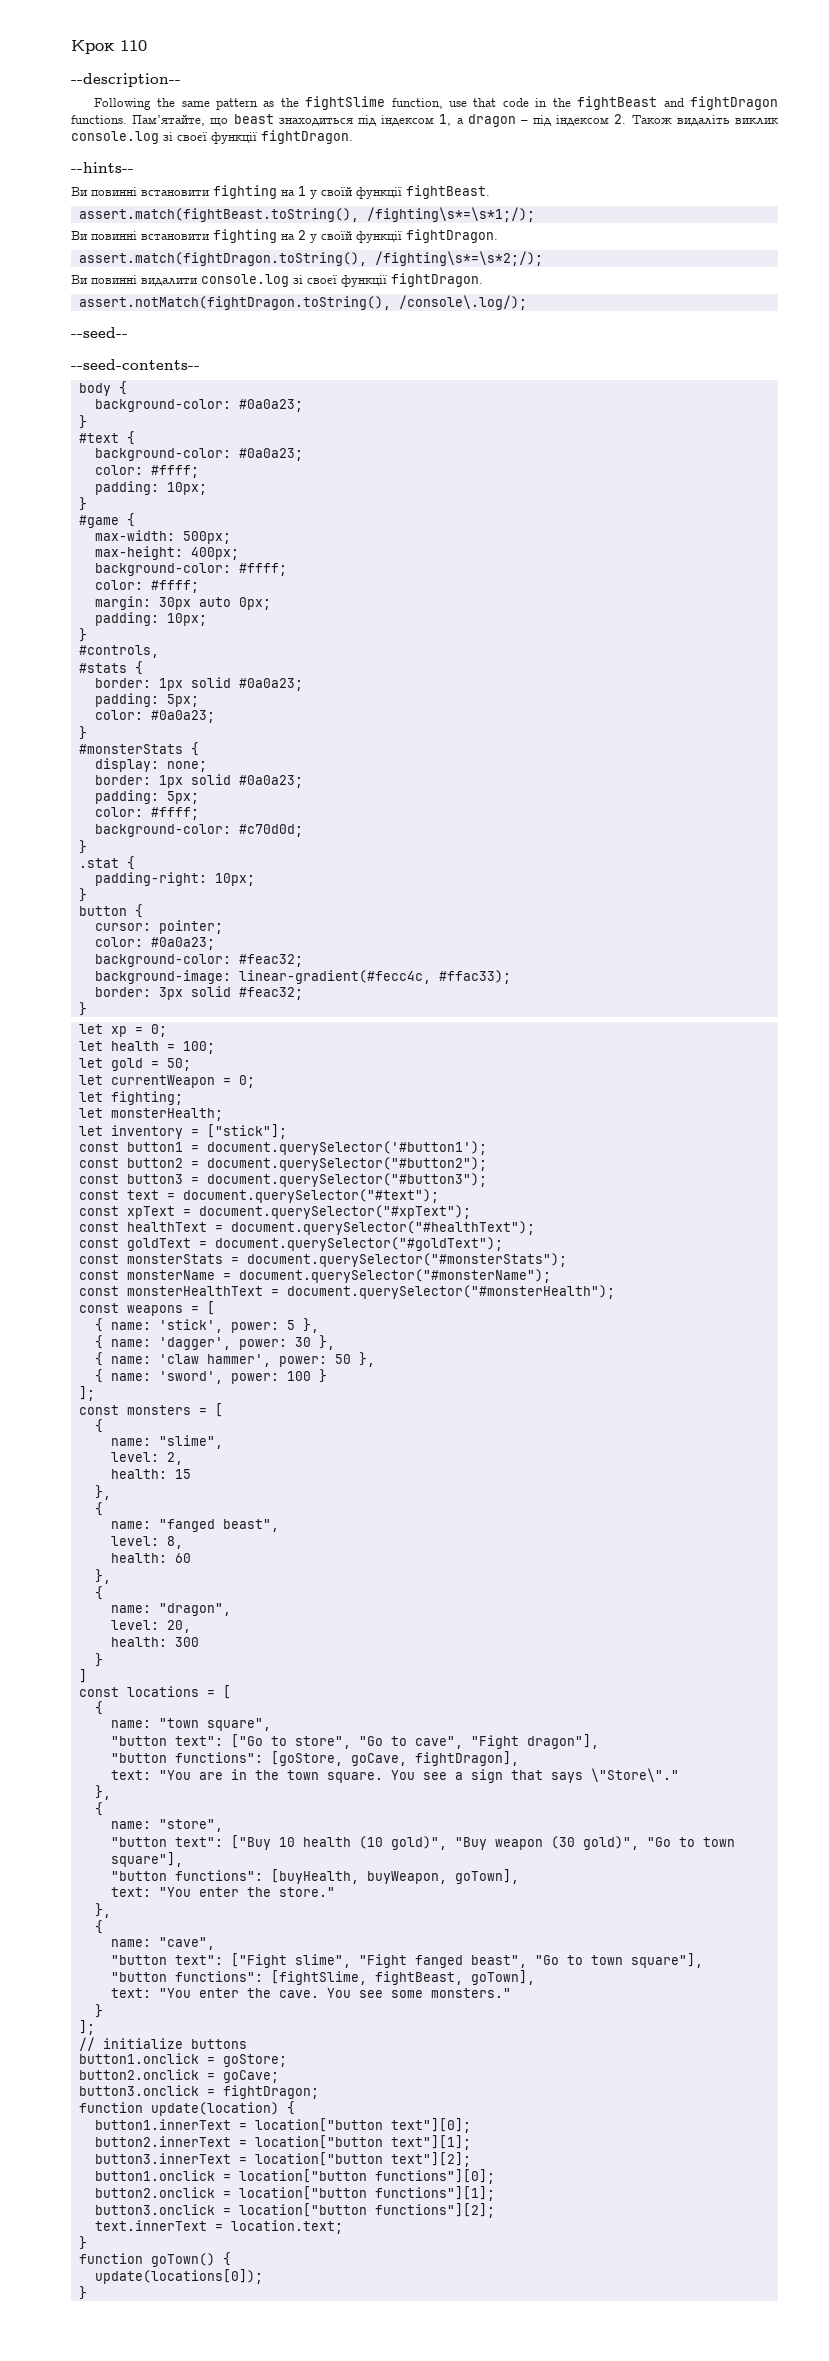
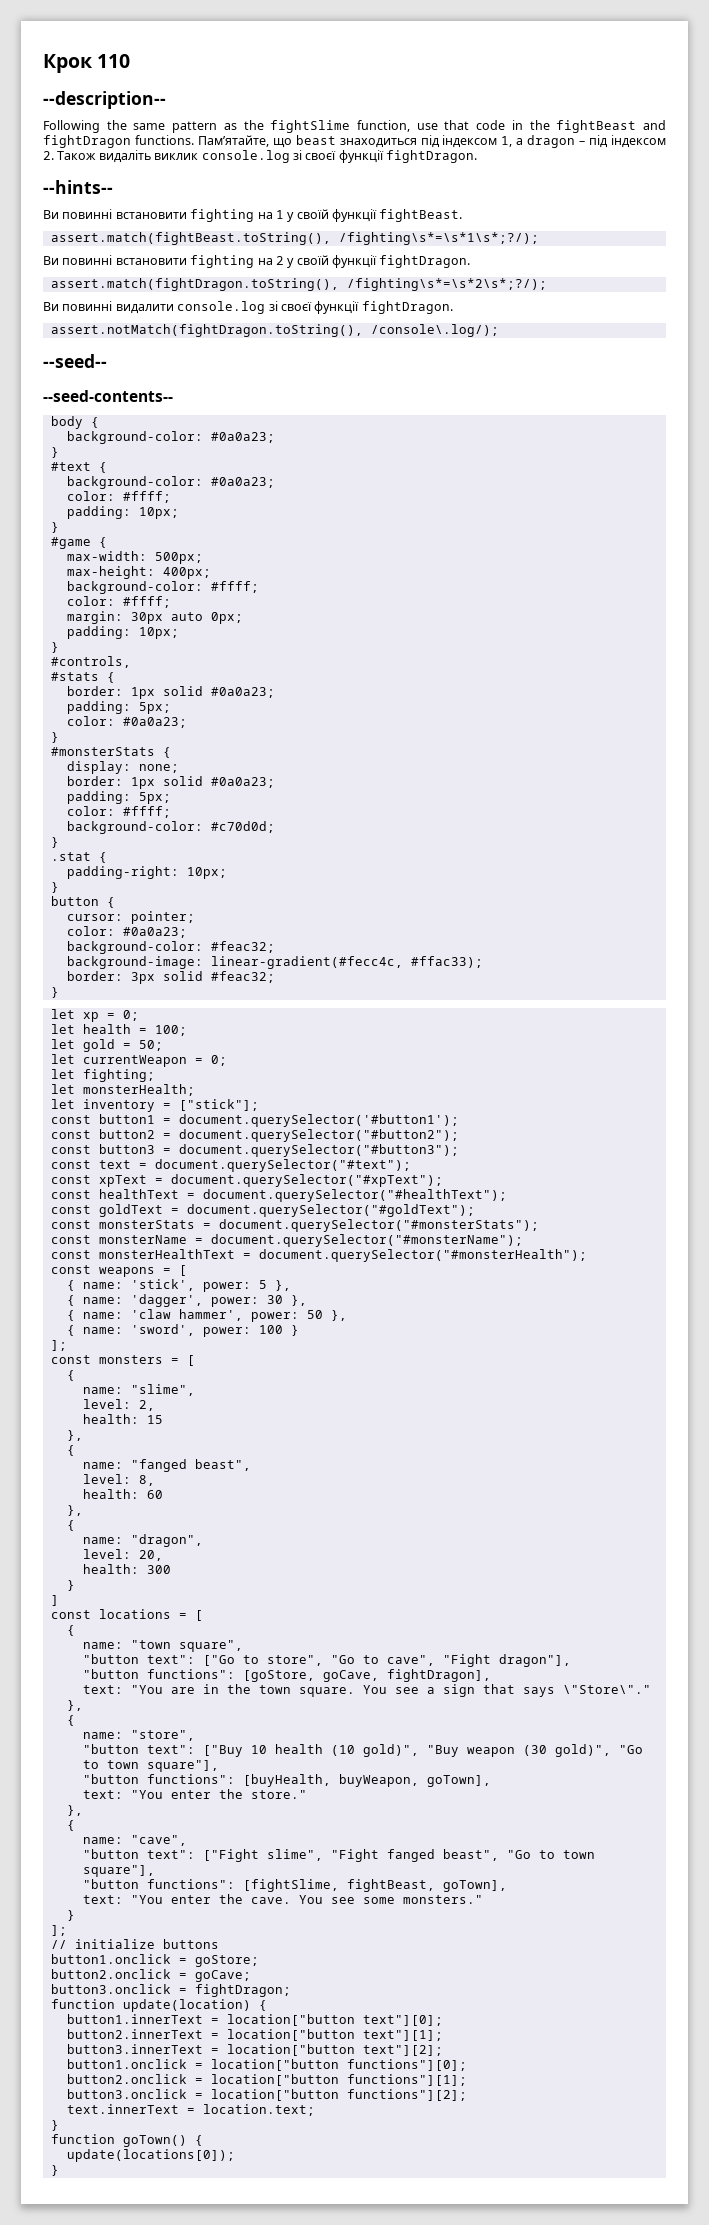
[366,207,535,222] /fighting\s*=\s*1;/); -> [338,232,539,245] /fighting\s*=\s*1\s*;?/);
[374,251,543,266] /fighting\s*=\s*2;/); -> [346,278,547,291] /fighting\s*=\s*2\s*;?/);

